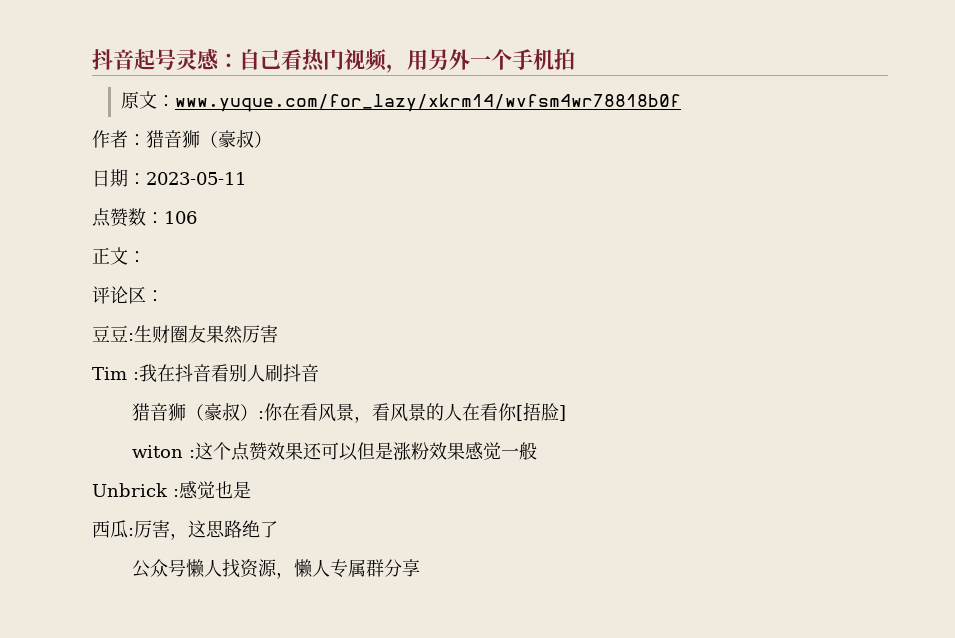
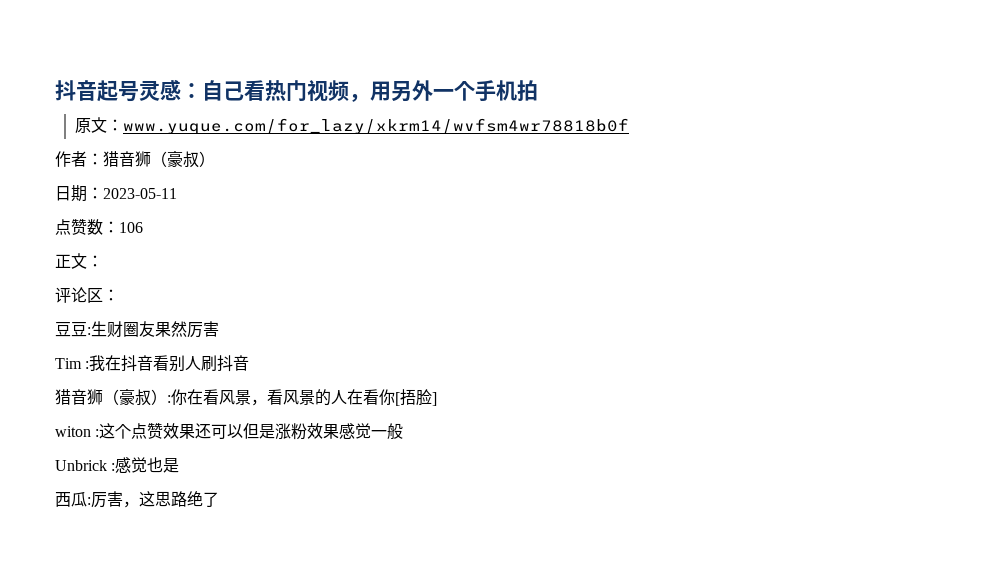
[132,559,421,579] // 公众号懒人找资源，懒人专属群分享 -> (219, 499) none

